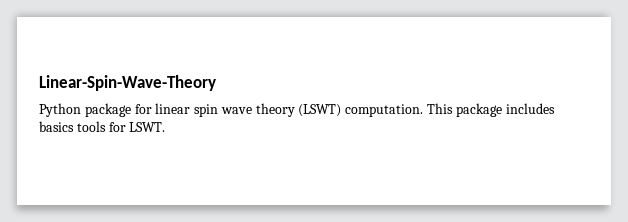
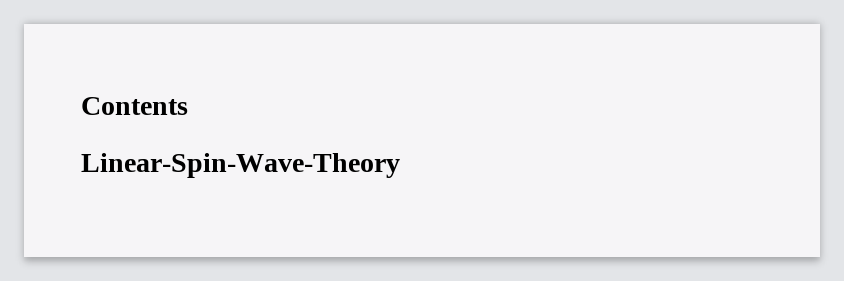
(39, 83) none -> [81,97,188,115] Contents //
[39,103,555,117] [39,121,166,132] // Python package for linear spin wave theory (LSWT) computation. This package includes basics tools for LSWT. -> (400, 165) none

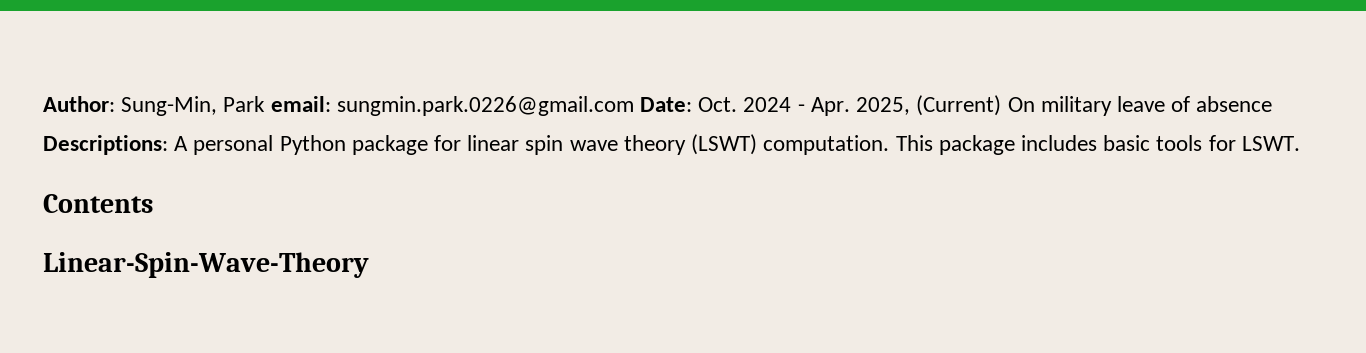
(81, 106) none -> [43,95,1273,116] [43,134,1300,155] Author: Sung-Min, Park email: sungmin.park.0226@gmail.com Date: Oct. 2024 - Apr. 2025, (Current) On military leave of absence Descriptions: A personal Python package for linear spin wave theory (LSWT) computation. This package includes basic tools for LSWT. //

